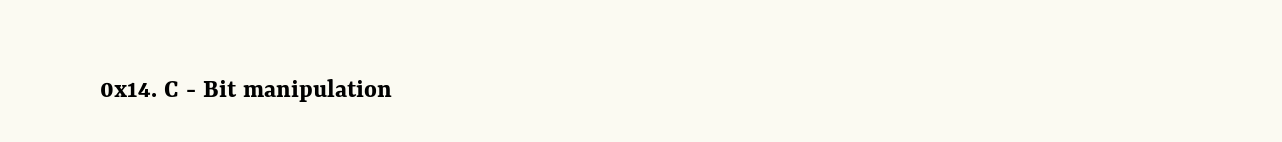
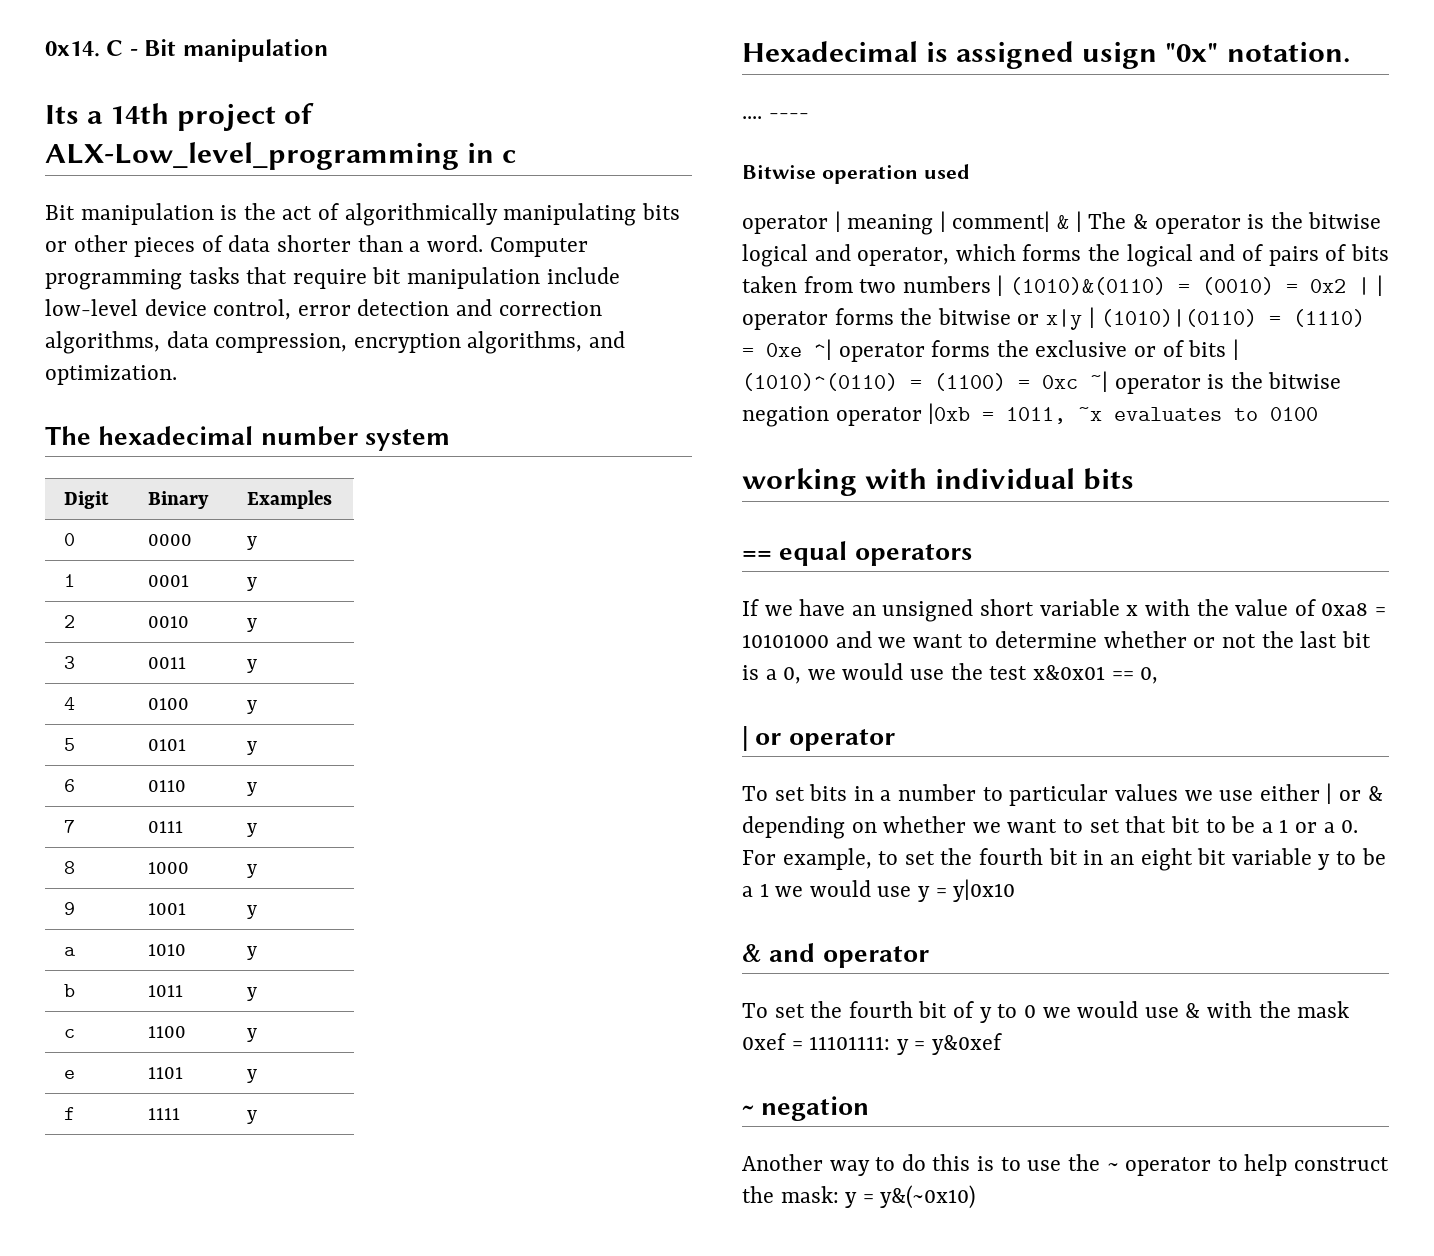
(393, 90) none -> [45,103,315,131] [45,142,517,170] [45,203,680,226] [45,235,588,257] [45,267,620,290] [45,299,602,320] [45,331,626,354] [45,365,177,385] [45,426,450,451] [64,491,110,509] [148,491,210,509] [247,490,333,509] [64,533,76,546] [148,534,193,546] [247,536,258,550] [64,574,76,587] [148,575,190,587] [247,577,258,591] [64,615,76,628] [148,616,190,628] [247,618,258,632] [64,656,76,669] [148,657,187,669] [247,659,258,673] [64,697,76,710] [148,698,190,710] [247,700,258,714] [64,738,76,751] [148,739,187,751] [247,741,258,755] [64,779,76,792] [148,780,187,792] [247,782,258,796] [64,820,76,833] [148,821,184,833] [247,823,258,837] [64,861,76,874] [148,862,190,874] [247,864,258,878] [64,902,76,915] [148,903,187,915] [247,905,258,919] [64,947,76,956] [148,944,187,956] [247,946,258,960] [64,984,76,997] [148,985,184,997] [247,987,258,1001] [64,1029,76,1038] [148,1026,187,1038] [247,1028,258,1042] [64,1070,76,1079] [148,1067,184,1079] [247,1069,258,1083] [64,1107,76,1120] [148,1108,181,1120] [247,1110,258,1124] [742,41,1350,69] [742,113,809,119] [742,164,970,184] [742,211,1382,235] [742,244,1389,267] [742,275,1383,296] [742,307,1366,330] [742,339,1239,362] [742,371,1342,394] [742,403,1319,427] [742,468,1135,496] [742,541,972,566] [742,599,1386,622] [742,631,1371,648] [742,663,1159,684] [742,726,895,751] [742,783,1383,806] [742,816,1359,839] [742,848,1386,871] [742,879,1016,902] [742,943,929,968] [742,1001,1350,1023] [742,1033,1003,1055] [742,1096,870,1121] [742,1154,1389,1176] [742,1185,976,1209] // Its a 14th project of ALX-Low_level_programming in c // Bit manipulation is the act of algorithmically manipulating bits or other pieces of data shorter than a word. Computer programming tasks that require bit manipulation include low-level device control, error detection and correction algorithms, data compression, encryption algorithms, and optimization. // The hexadecimal number system // Digit | Binary | Examples // 0 | 0000 | y // 1 | 0001 | y // 2 | 0010 | y // 3 | 0011 | y // 4 | 0100 | y // 5 | 0101 | y // 6 | 0110 | y // 7 | 0111 | y // 8 | 1000 | y // 9 | 1001 | y // a | 1010 | y // b | 1011 | y // c | 1100 | y // e | 1101 | y // f | 1111 | y // Hexadecimal is assigned usign "0x" notation. // .... ---- // Bitwise operation used // operator | meaning | comment| & | The & operator is the bitwise logical and operator, which forms the logical and of pairs of bits taken from two numbers | (1010)&(0110) = (0010) = 0x2 | | operator forms the bitwise or x|y | (1010)|(0110) = (1110) = 0xe ^| operator forms the exclusive or of bits | (1010)^(0110) = (1100) = 0xc ~| operator is the bitwise negation operator |0xb = 1011, ~x evaluates to 0100 // working with individual bits // == equal operators // If we have an unsigned short variable x with the value of 0xa8 = 10101000 and we want to determine whether or not the last bit is a 0, we would use the test x&0x01 == 0, // | or operator // To set bits in a number to particular values we use either | or & depending on whether we want to set that bit to be a 1 or a 0. For example, to set the fourth bit in an eight bit variable y to be a 1 we would use y = y|0x10 // & and operator // To set the fourth bit of y to 0 we would use & with the mask 0xef = 11101111: y = y&0xef // ~ negation // Another way to do this is to use the ~ operator to help construct the mask: y = y&(~0x10)

